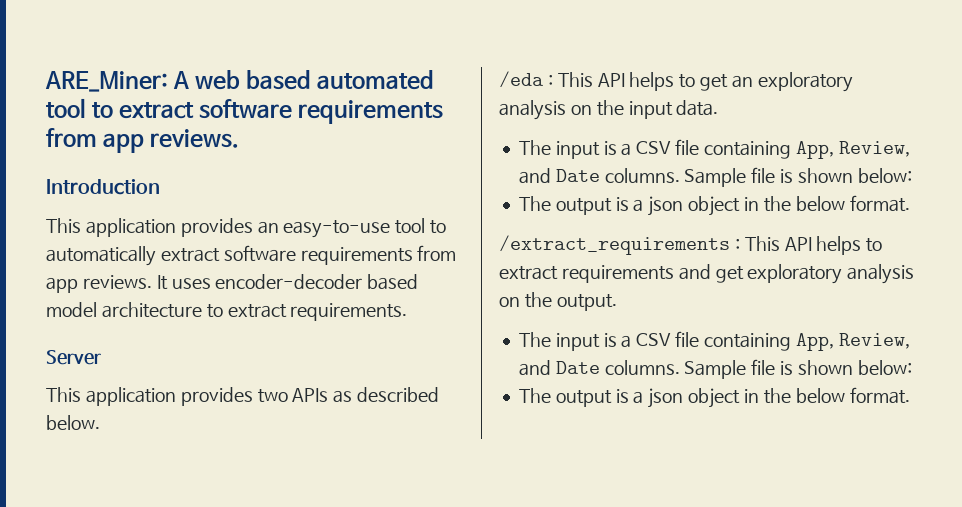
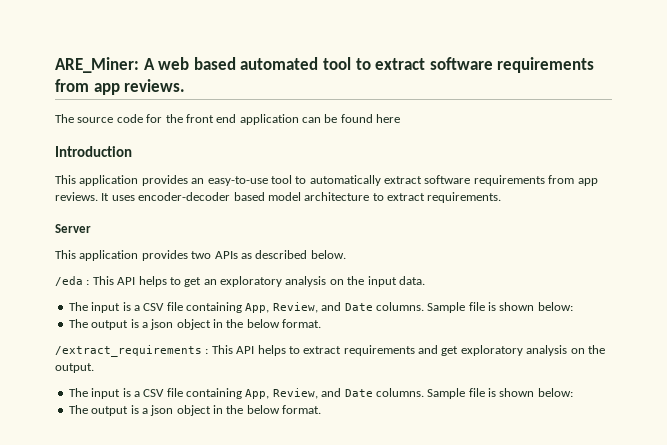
(240, 138) none -> [55,114,401,125] // The source code for the front end application can be found here

